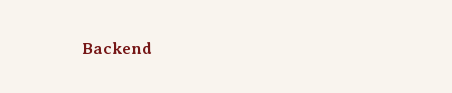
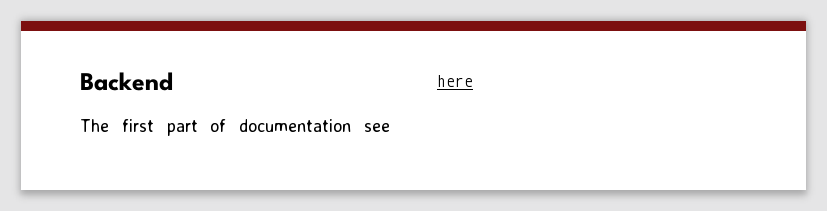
(152, 48) none -> [80,119,391,136] [437,75,473,87] // The first part of documentation see here

